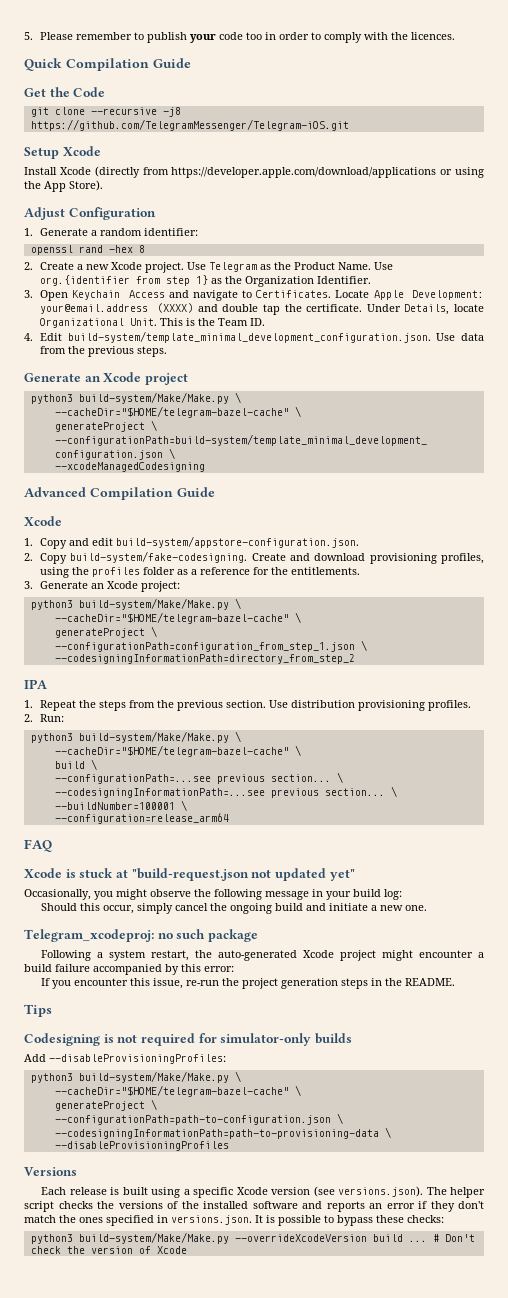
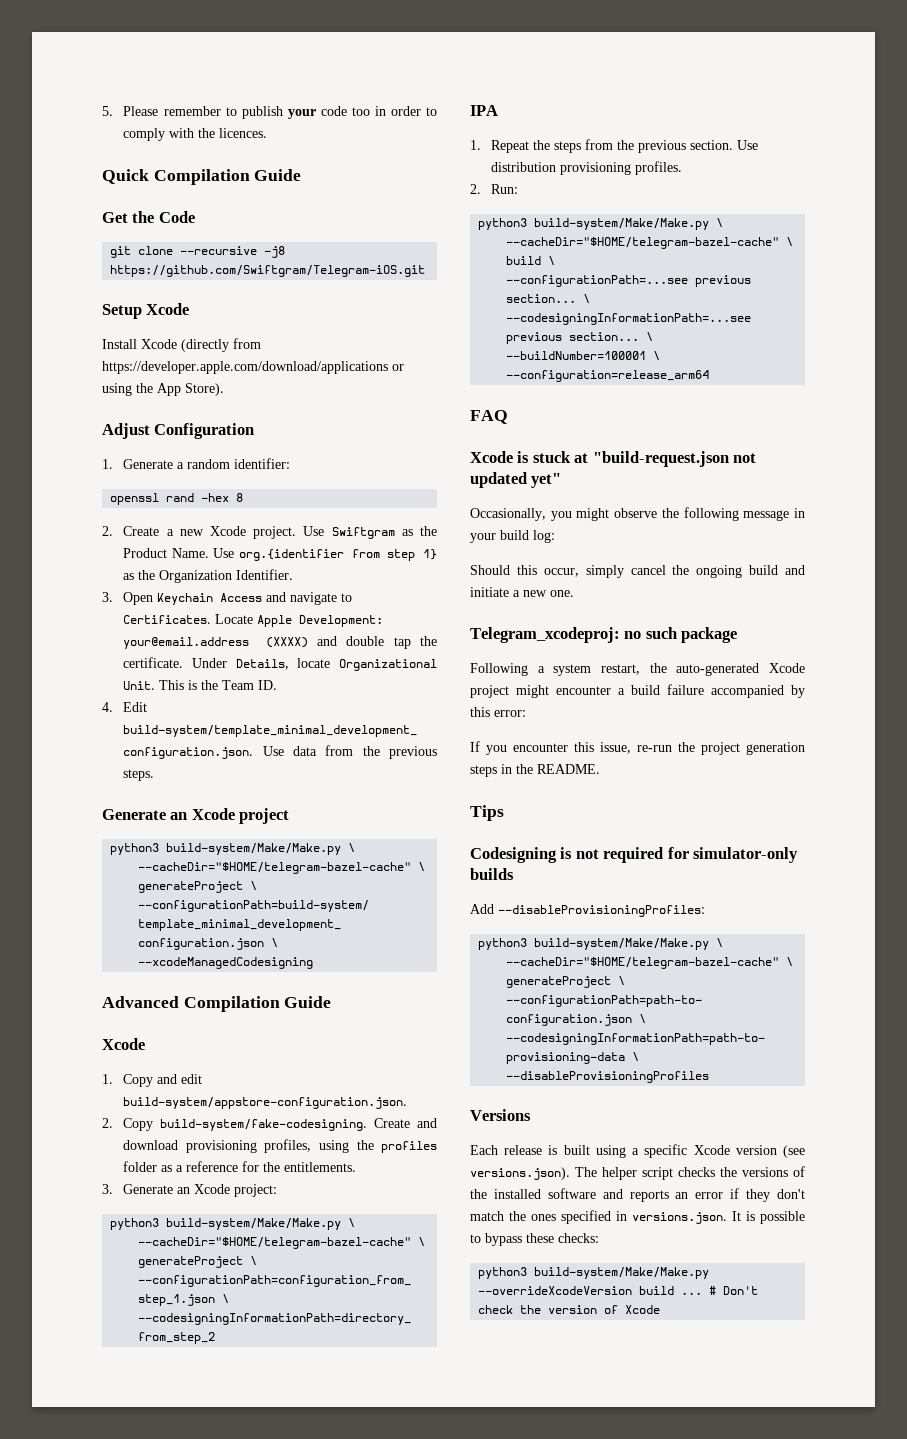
[30,119,349,131] https://github.com/TelegramMessenger/Telegram-iOS.git -> [110,265,426,277] https://github.com/Swiftgram/Telegram-iOS.git
[209,262,258,272] Telegram -> [331,527,395,539] Swiftgram

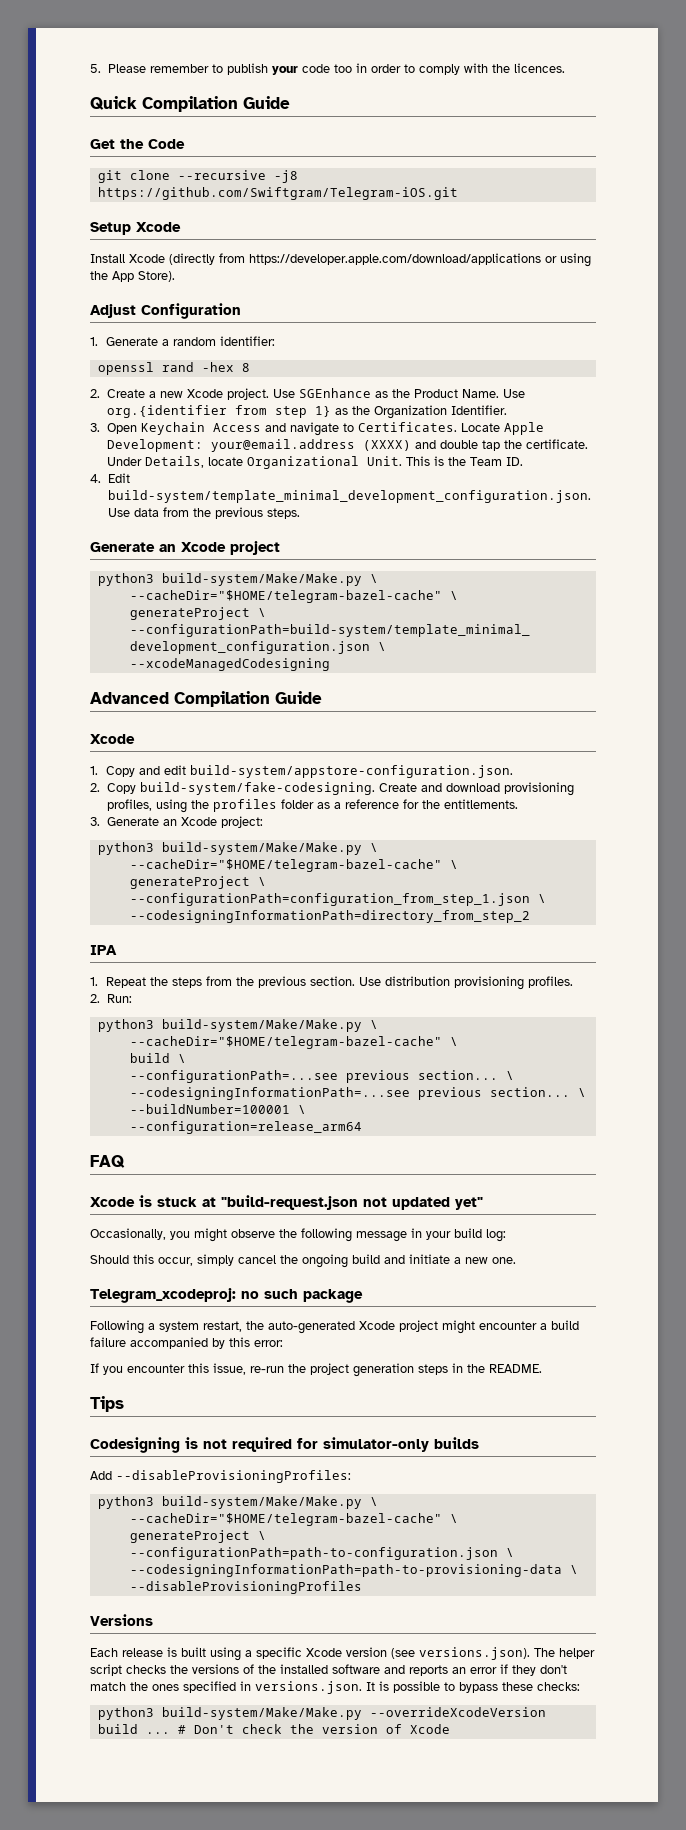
[331,527,395,539] Swiftgram -> [298,388,371,398] SGEnhance

